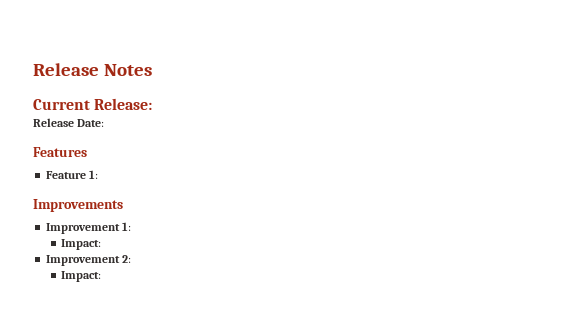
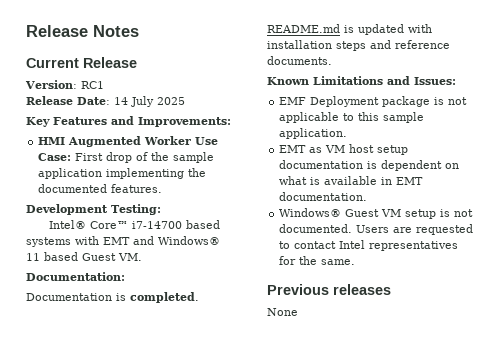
[94,98,153,110] Release: -> [83,57,137,68] [25,80,104,89] Release // Version: RC1
[33,147,87,157] [46,170,99,179] [33,199,123,212] [46,222,132,234] [61,239,102,250] [46,255,132,266] [61,271,102,282] // Features // Feature 1: // Improvements // Improvement 1: // Impact: // Improvement 2: // Impact: -> [114,96,185,107] [26,116,231,127] [38,136,219,147] [38,152,215,163] [38,168,207,179] [38,184,163,193] [26,204,161,215] [49,220,221,229] [26,236,220,247] [26,252,142,261] [26,272,125,281] [26,292,199,303] [267,24,432,35] [267,40,450,51] [267,56,332,65] [267,76,456,85] [279,96,468,107] [279,112,425,123] [279,128,348,139] [279,144,409,155] [279,160,460,171] [279,176,424,185] [279,192,368,201] [279,208,474,219] [279,224,474,235] [279,240,459,251] [279,256,356,265] [267,284,391,295] [267,308,298,316] 14 July 2025 // Key Features and Improvements: // HMI Augmented Worker Use Case: First drop of the sample application implementing the documented features. // Development Testing: // Intel® Core™ i7-14700 based systems with EMT and Windows® 11 based Guest VM. // Documentation: // Documentation is completed. README.md is updated with installation steps and reference documents. // Known Limitations and Issues: // EMF Deployment package is not applicable to this sample application. // EMT as VM host setup documentation is dependent on what is available in EMT documentation. // Windows® Guest VM setup is not documented. Users are requested to contact Intel representatives for the same. // Previous releases // None

